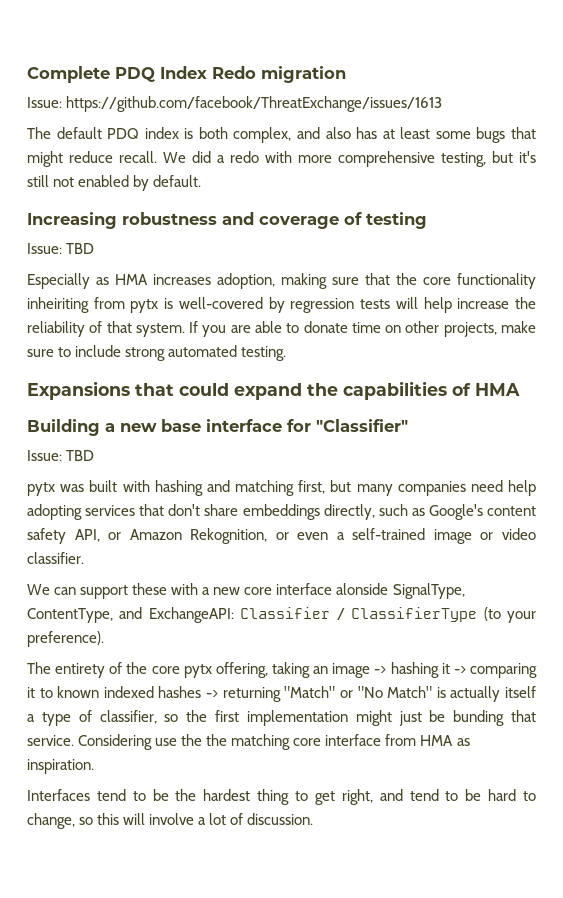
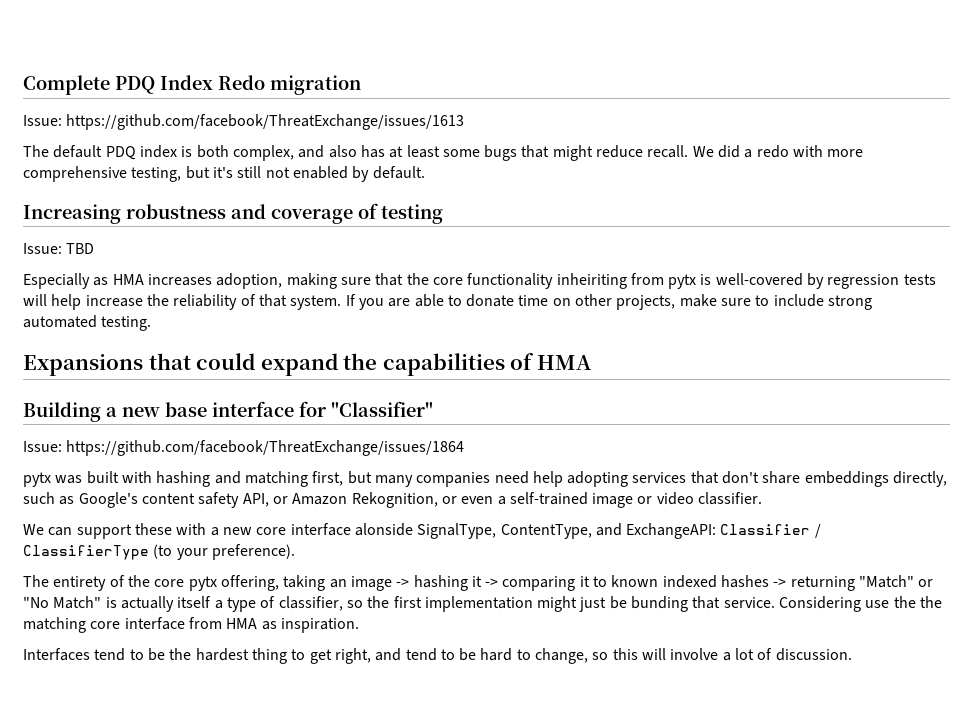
[66,450,95,461] TBD -> [66,440,465,456] https://github.com/facebook/ThreatExchange/issues/1864

